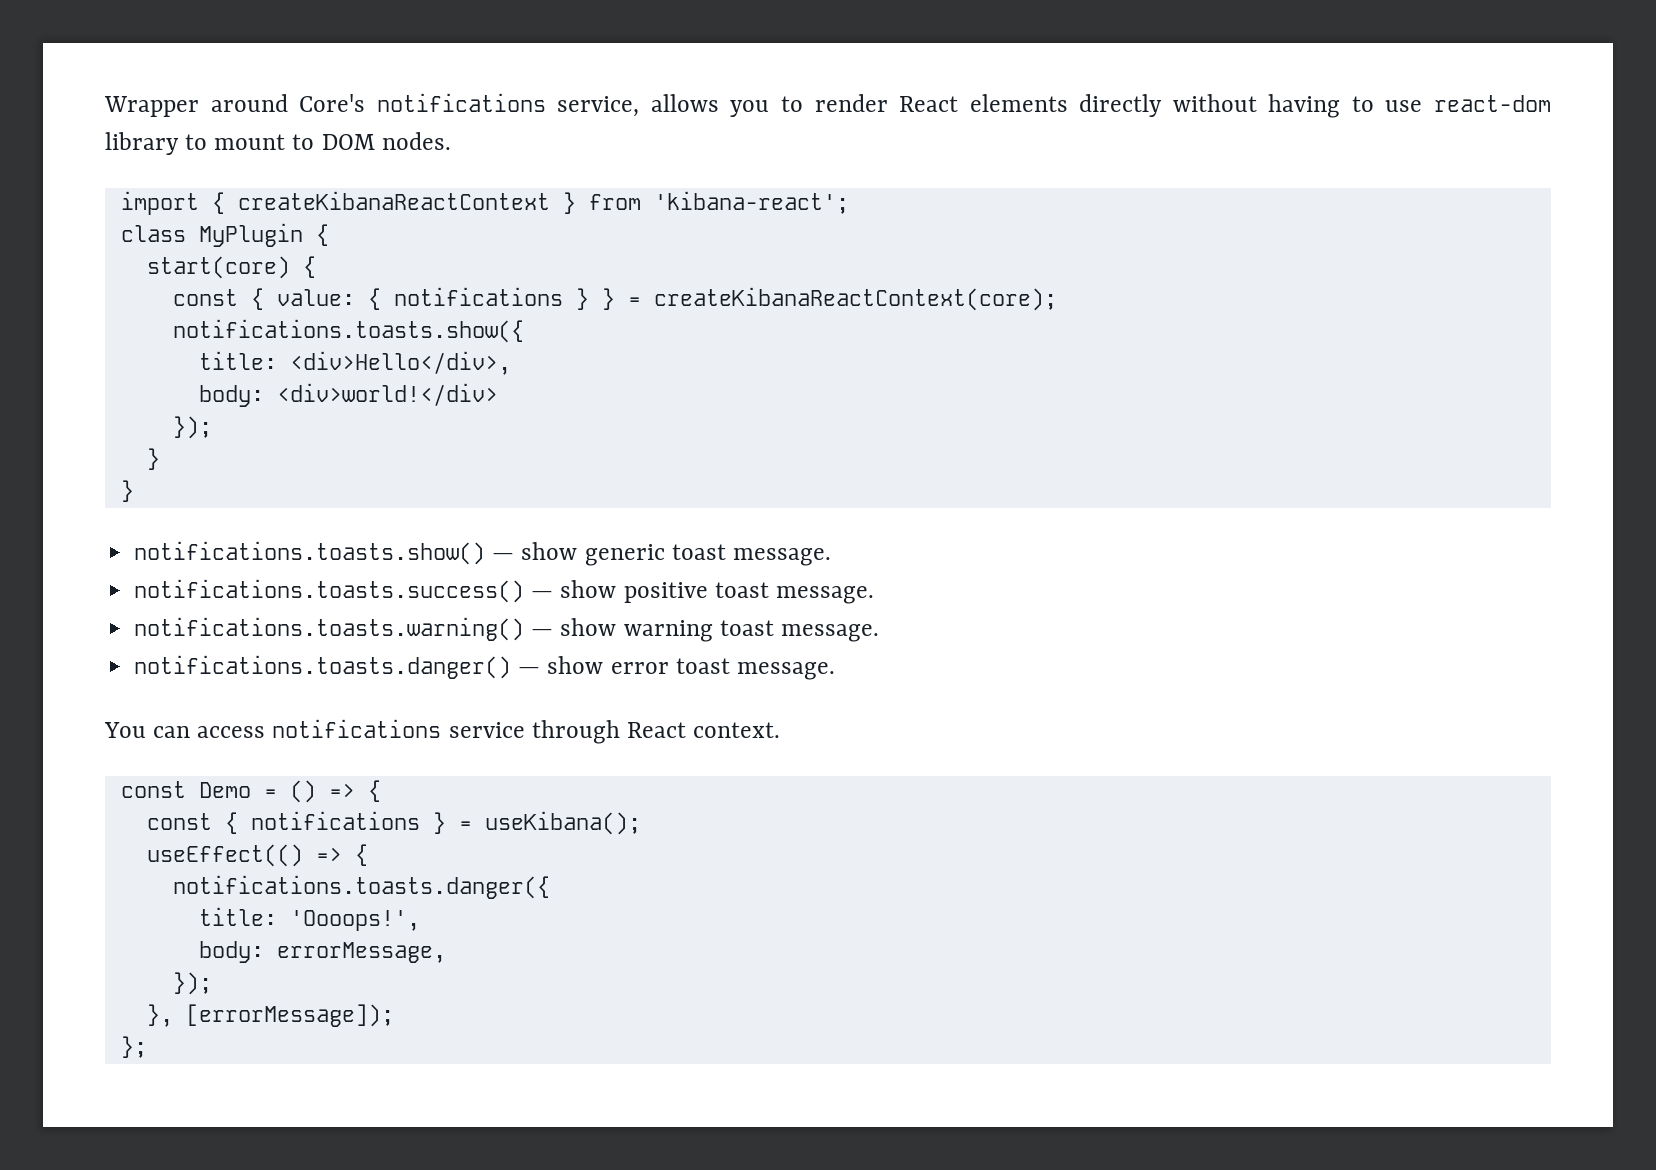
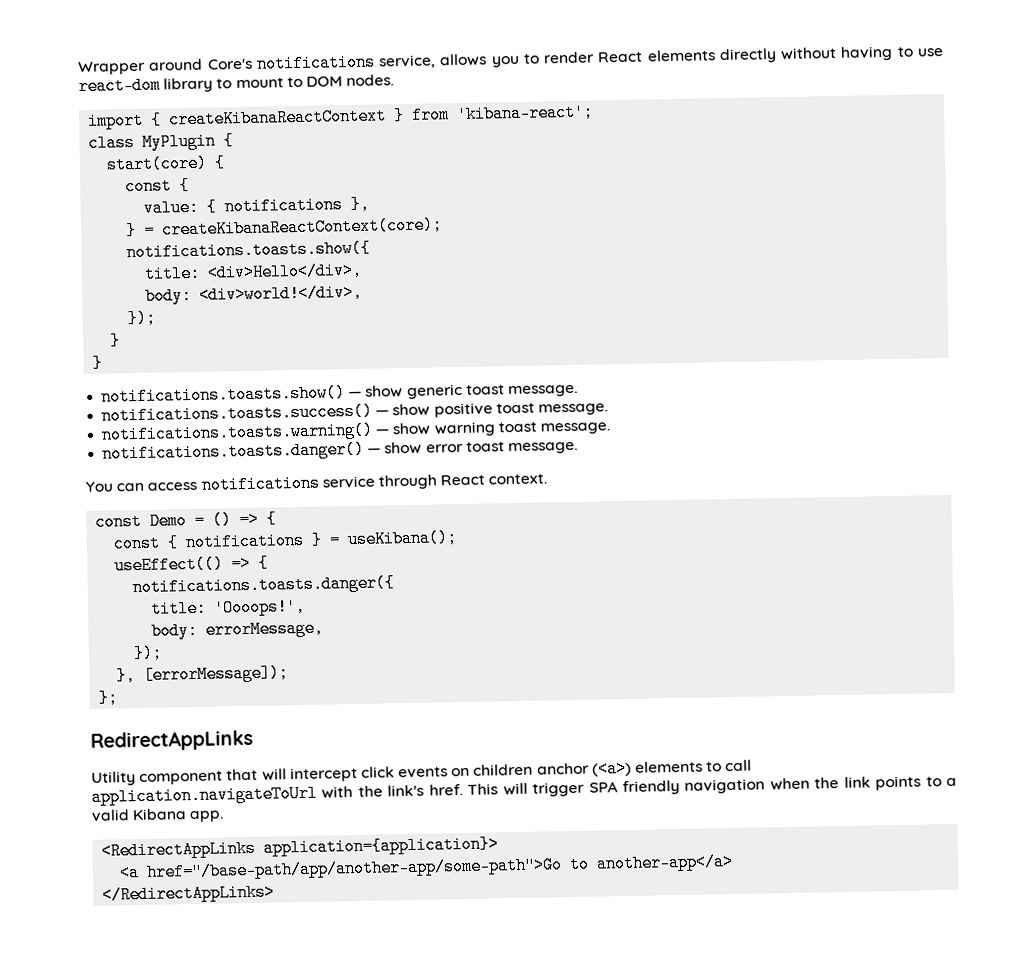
(264, 299) none -> (191, 185) //
[575,288,589,310] } -> [350,195,371,213] }, //
[276,383,498,406] <div>world!</div> -> [199,283,364,304] <div>world!</div>,
(147, 1047) none -> [90,729,253,752] [91,759,753,786] [91,775,957,806] [91,808,225,823] [101,835,500,860] [119,853,735,882] [102,883,276,904] // RedirectAppLinks // Utility component that will intercept click events on children anchor (<a>) elements to call application.navigateToUrl with the link's href. This will trigger SPA friendly navigation when the link points to a valid Kibana app. // <RedirectAppLinks application={application}> // <a href="/base-path/app/another-app/some-path">Go to another-app</a> // </RedirectAppLinks>

